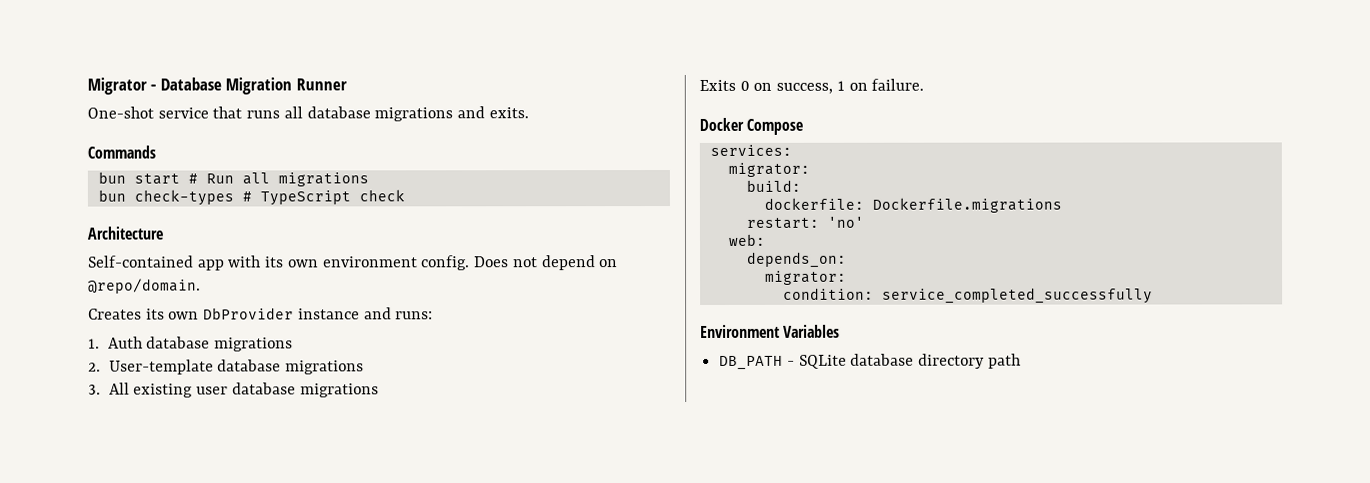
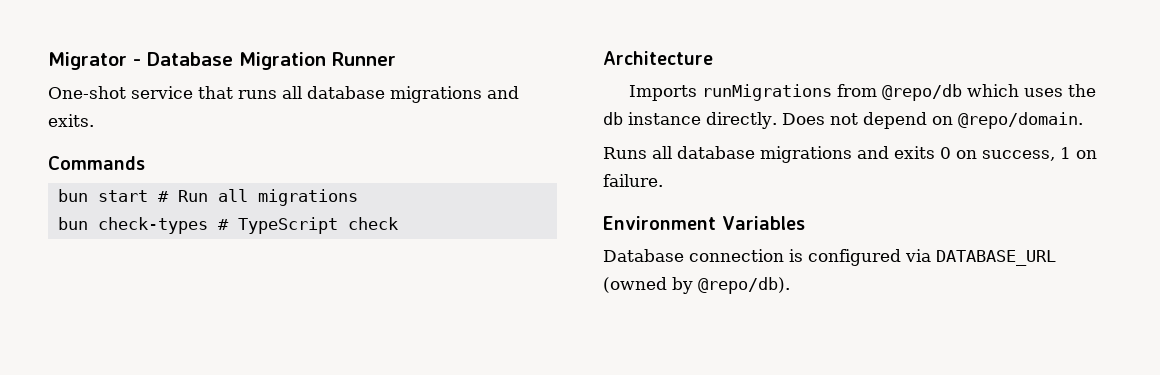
[88,255,471,271] Self-contained app with its own environment config. -> [629,84,1097,101] [603,112,777,129] Imports runMigrations from @repo/db which uses the db instance directly.
[88,307,434,320] [88,336,294,352] [88,359,365,375] [88,382,379,398] [699,79,736,91] Creates its own DbProvider instance and runs: // 1. Auth database migrations // 2. User-template database migrations // 3. All existing user database migrations // Exits -> [603,146,935,163] Runs all database migrations and exits
[699,117,804,135] [709,144,792,156] [727,162,810,177] [745,179,801,192] [763,197,1062,213] [745,216,864,229] [727,233,766,246] [746,251,847,268] [764,270,847,285] [782,287,1153,304] [700,324,841,338] [719,353,1021,370] Docker Compose // services: // migrator: // build: // dockerfile: Dockerfile.migrations // restart: 'no' // web: // depends_on: // migrator: // condition: service_completed_successfully // Environment Variables // DB_PATH - SQLite database directory path -> [603,216,805,230] [603,249,1056,266] [603,277,790,294] Environment Variables // Database connection is configured via DATABASE_URL (owned by @repo/db).

